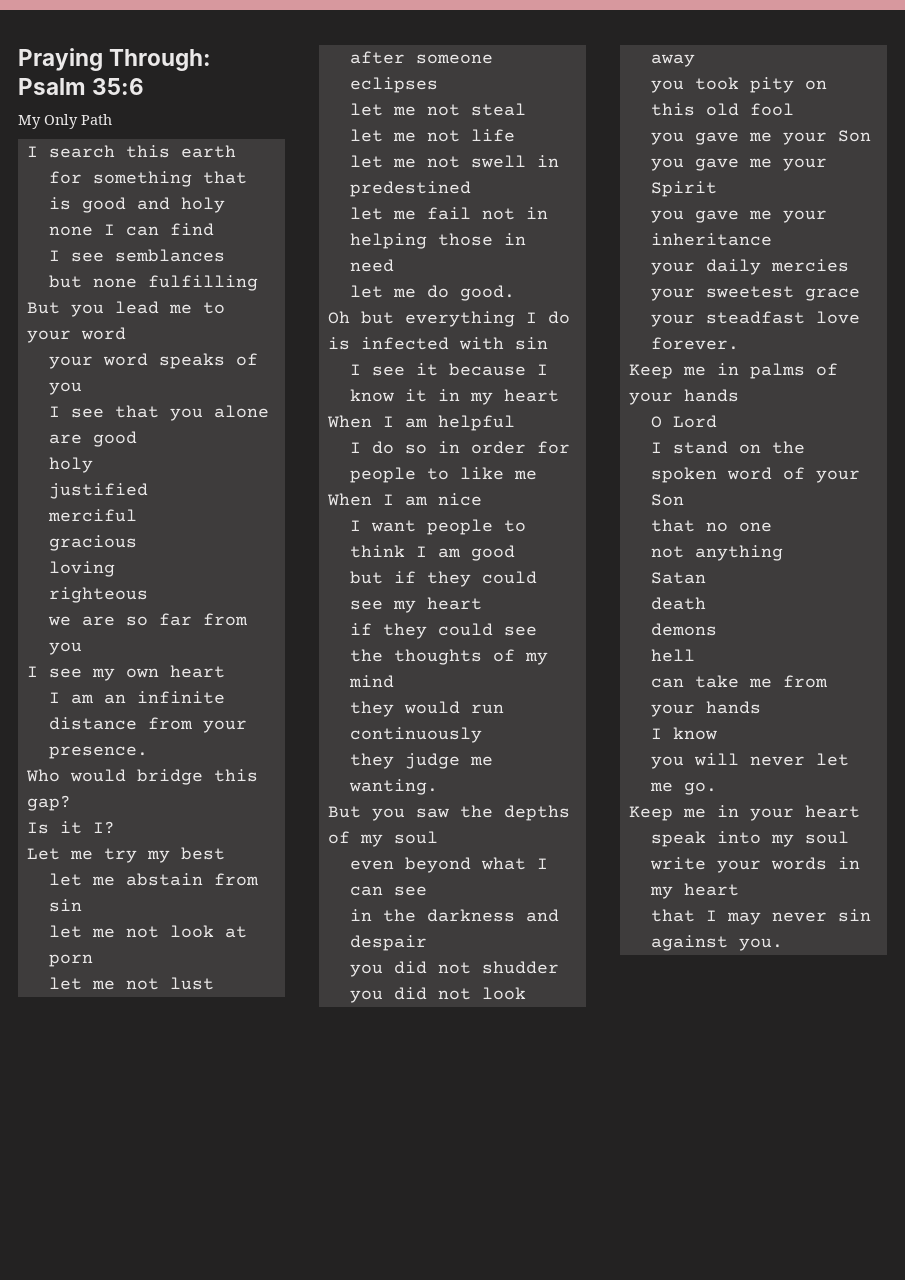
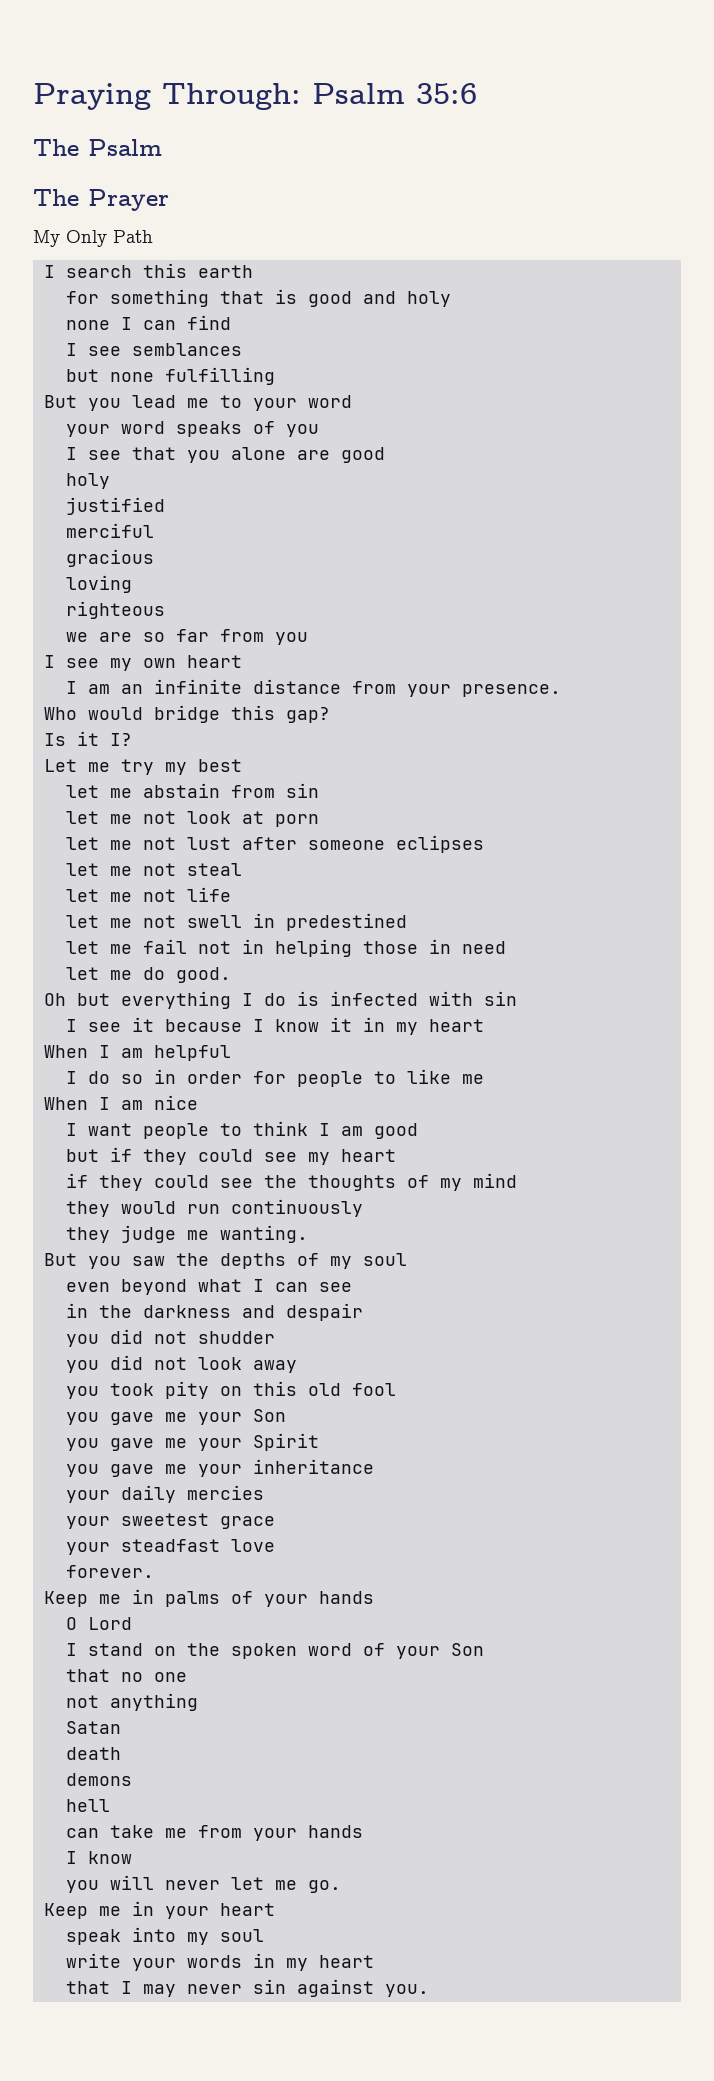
(145, 86) none -> [33,139,162,156] [33,189,169,211] // The Psalm // The Prayer

